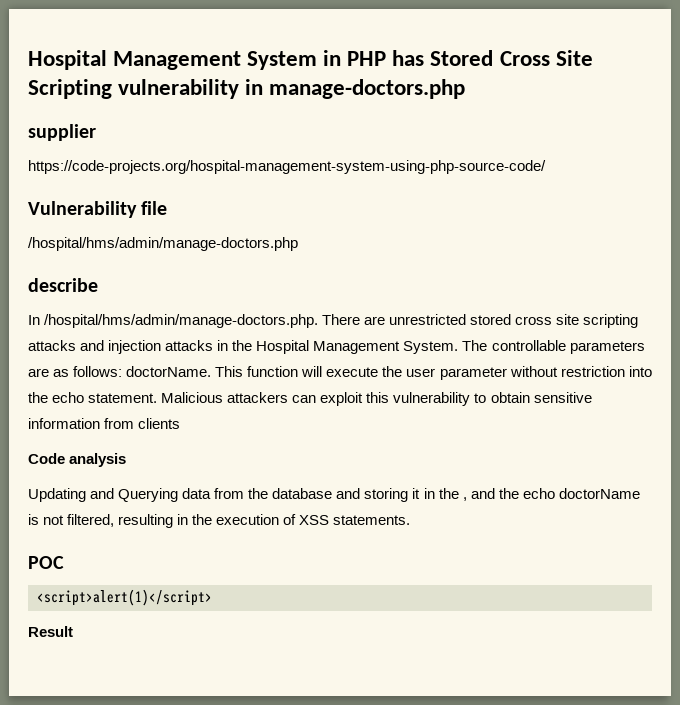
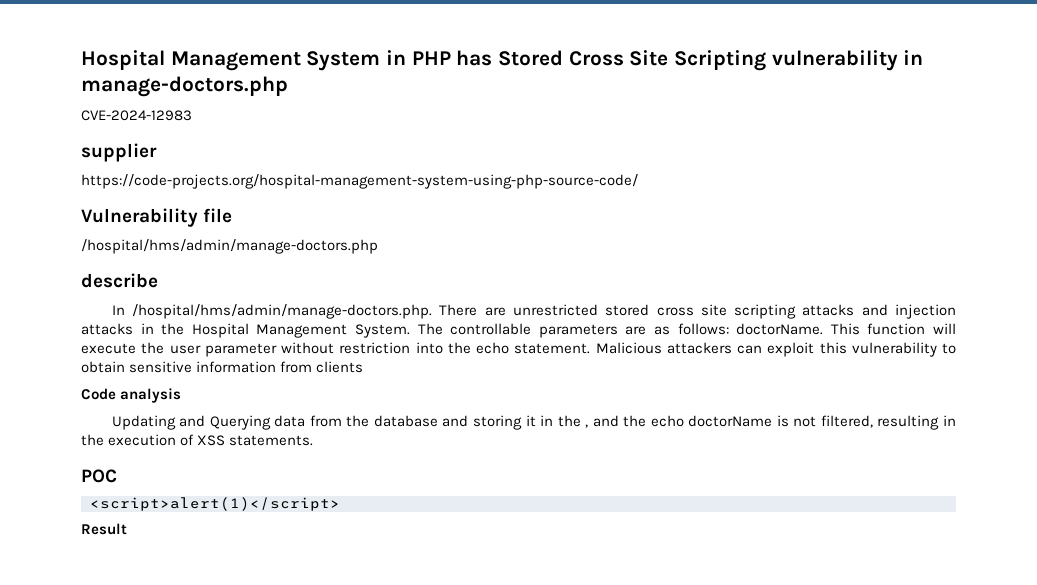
(466, 89) none -> [81,110,192,121] // CVE-2024-12983

